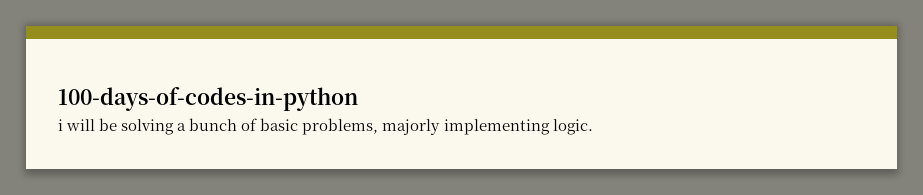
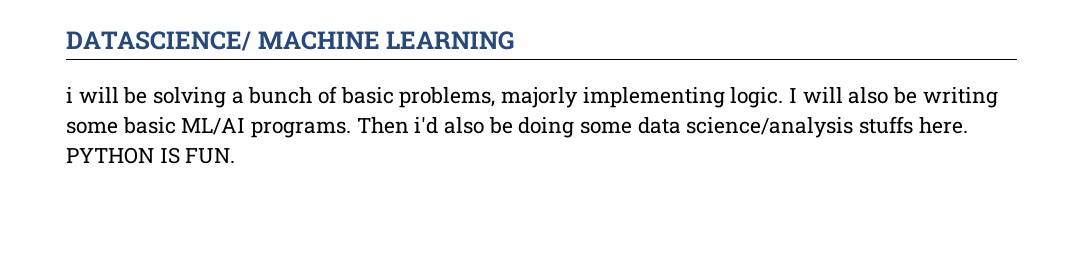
[58,87,358,111] 100-days-of-codes-in-python -> [66,31,515,51] DATASCIENCE/ MACHINE LEARNING
(593, 127) none -> [789,87,998,108] [66,116,968,138] [66,147,236,164] I will also be writing some basic ML/AI programs. Then i'd also be doing some data science/analysis stuffs here. PYTHON IS FUN.

